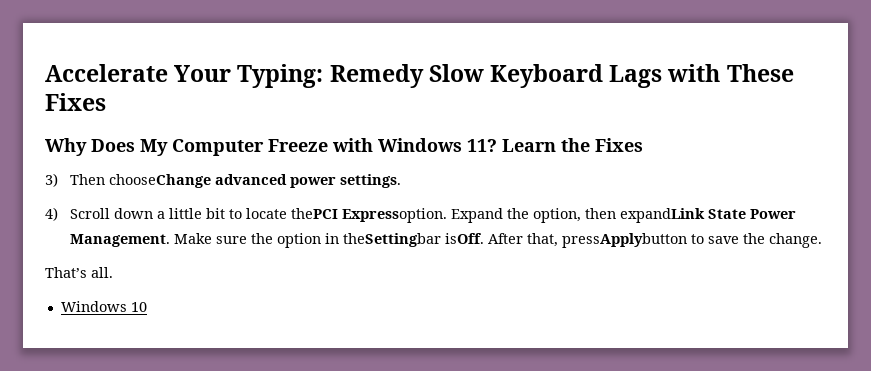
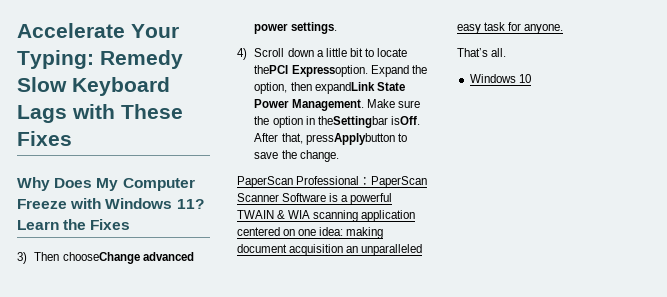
(823, 240) none -> [237,176,428,188] [237,193,393,205] [237,210,416,222] [237,227,384,239] [237,244,423,256] [457,22,564,34] // PaperScan Professional：PaperScan Scanner Software is a powerful TWAIN & WIA scanning application centered on one idea: making document acquisition an unparalleled easy task for anyone.

